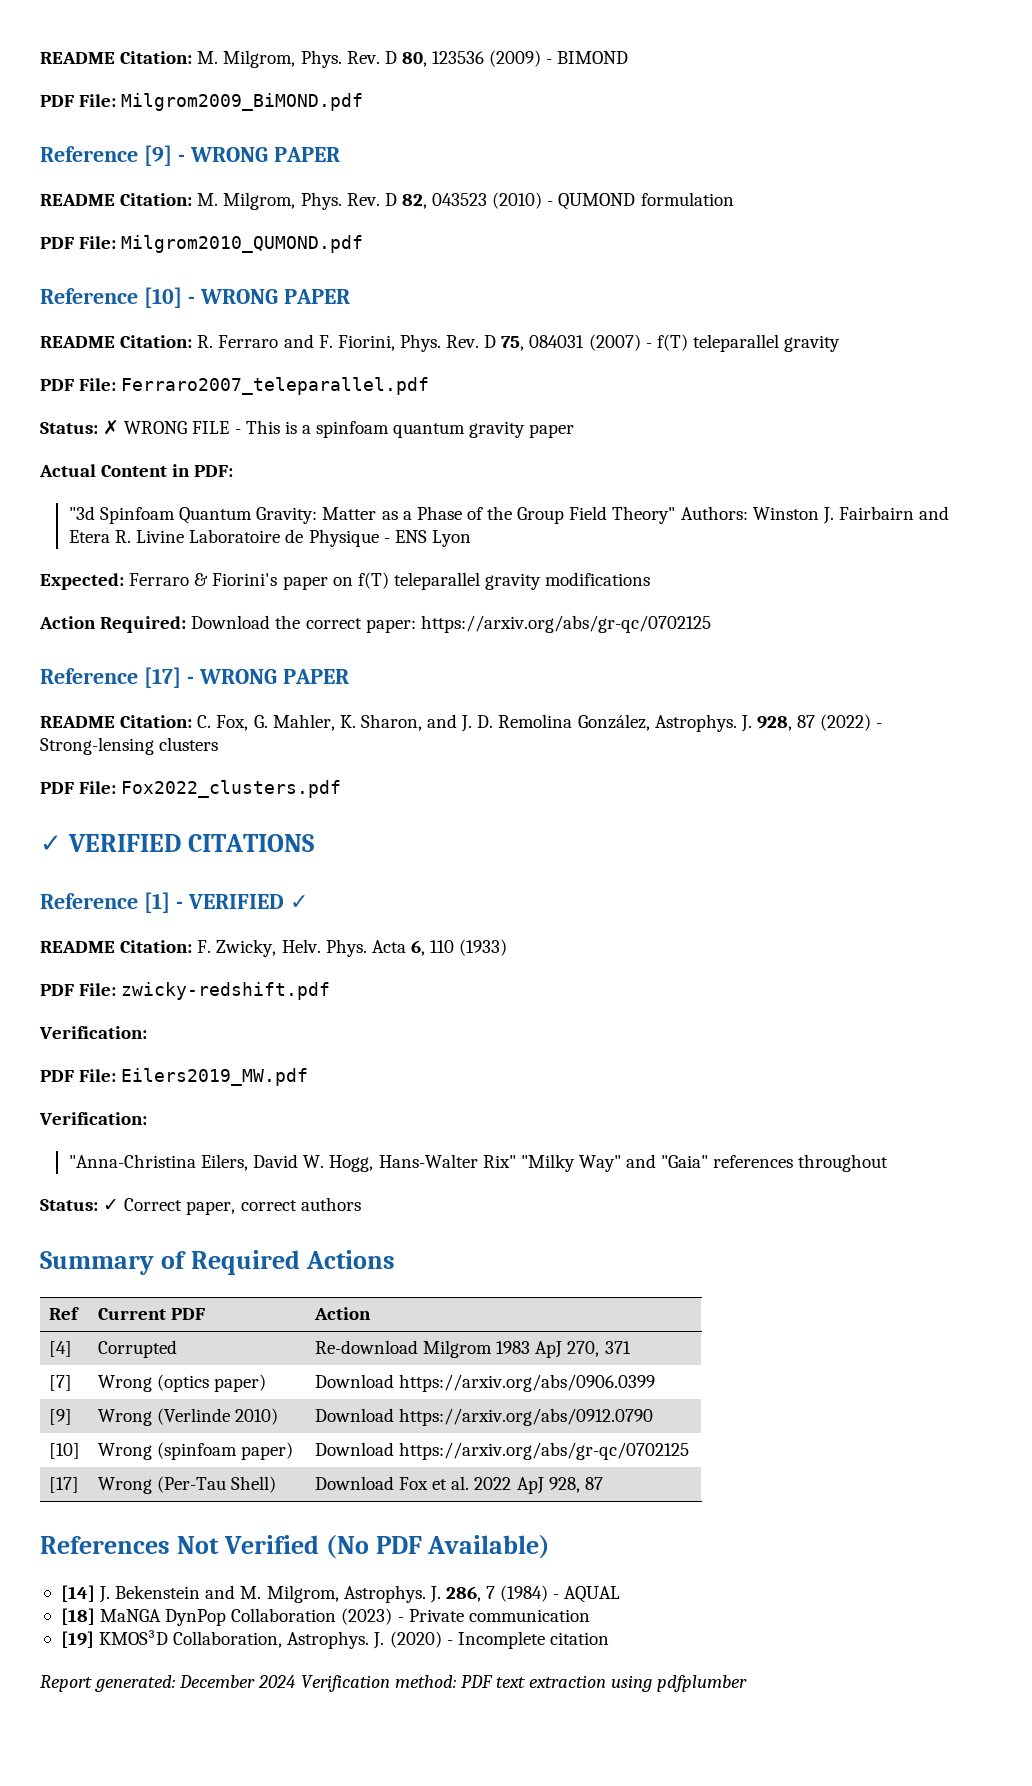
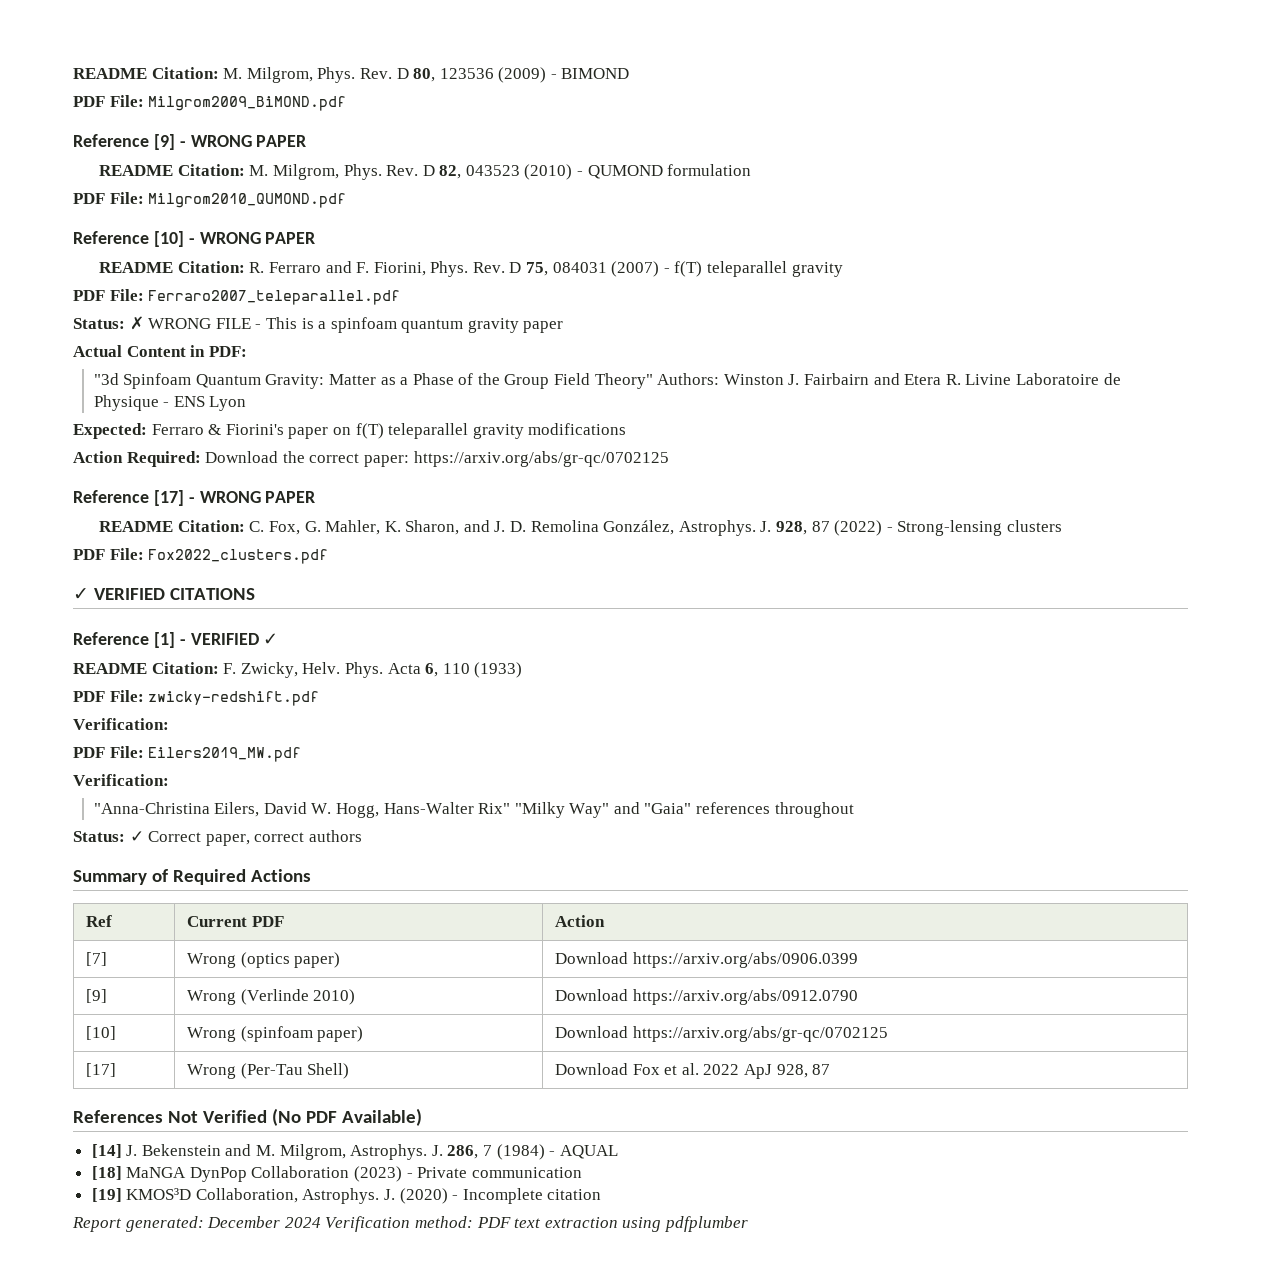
[48,1341,72,1357] [97,1340,177,1358] [314,1340,631,1358] // [4] | Corrupted | Re-download Milgrom 1983 ApJ 270, 371 -> (605, 921) none

